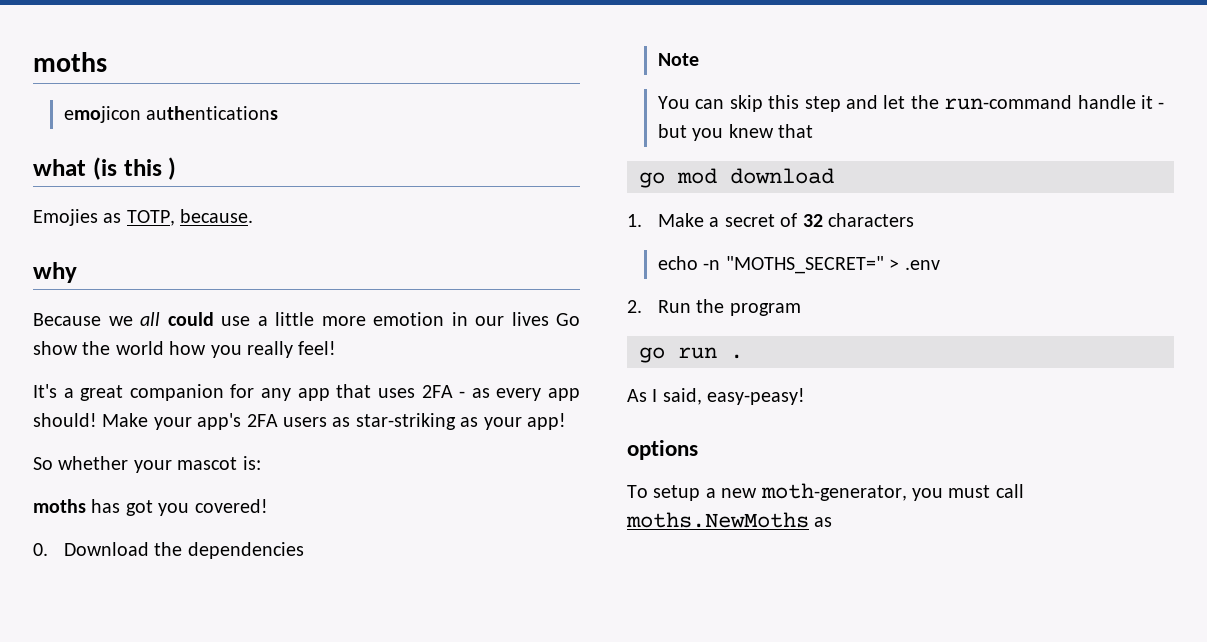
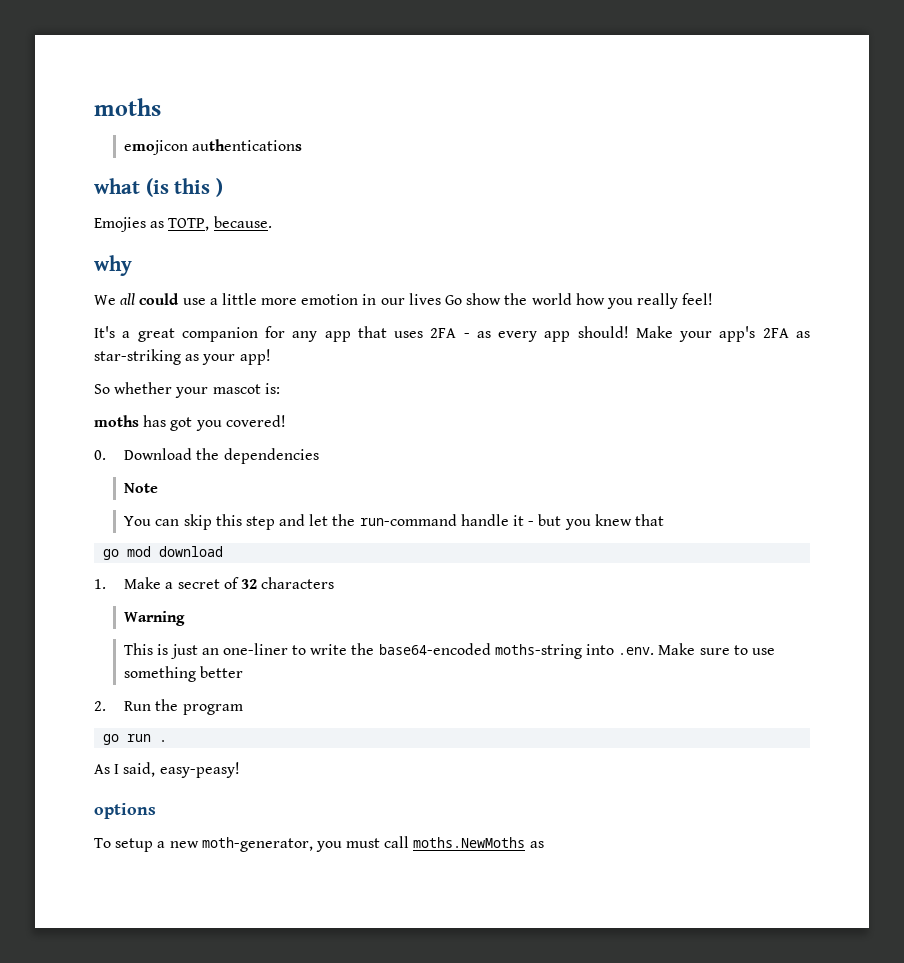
[33,313,133,326] Because we -> [94,295,116,305] We
[283,417,327,427] users -> (789, 333) none
[658,256,940,274] echo -n "MOTHS_SECRET=" > .env -> [124,611,186,626] [124,643,775,659] [124,666,244,682] Warning // This is just an one-liner to write the base64-encoded moths-string into .env. Make sure to use something better

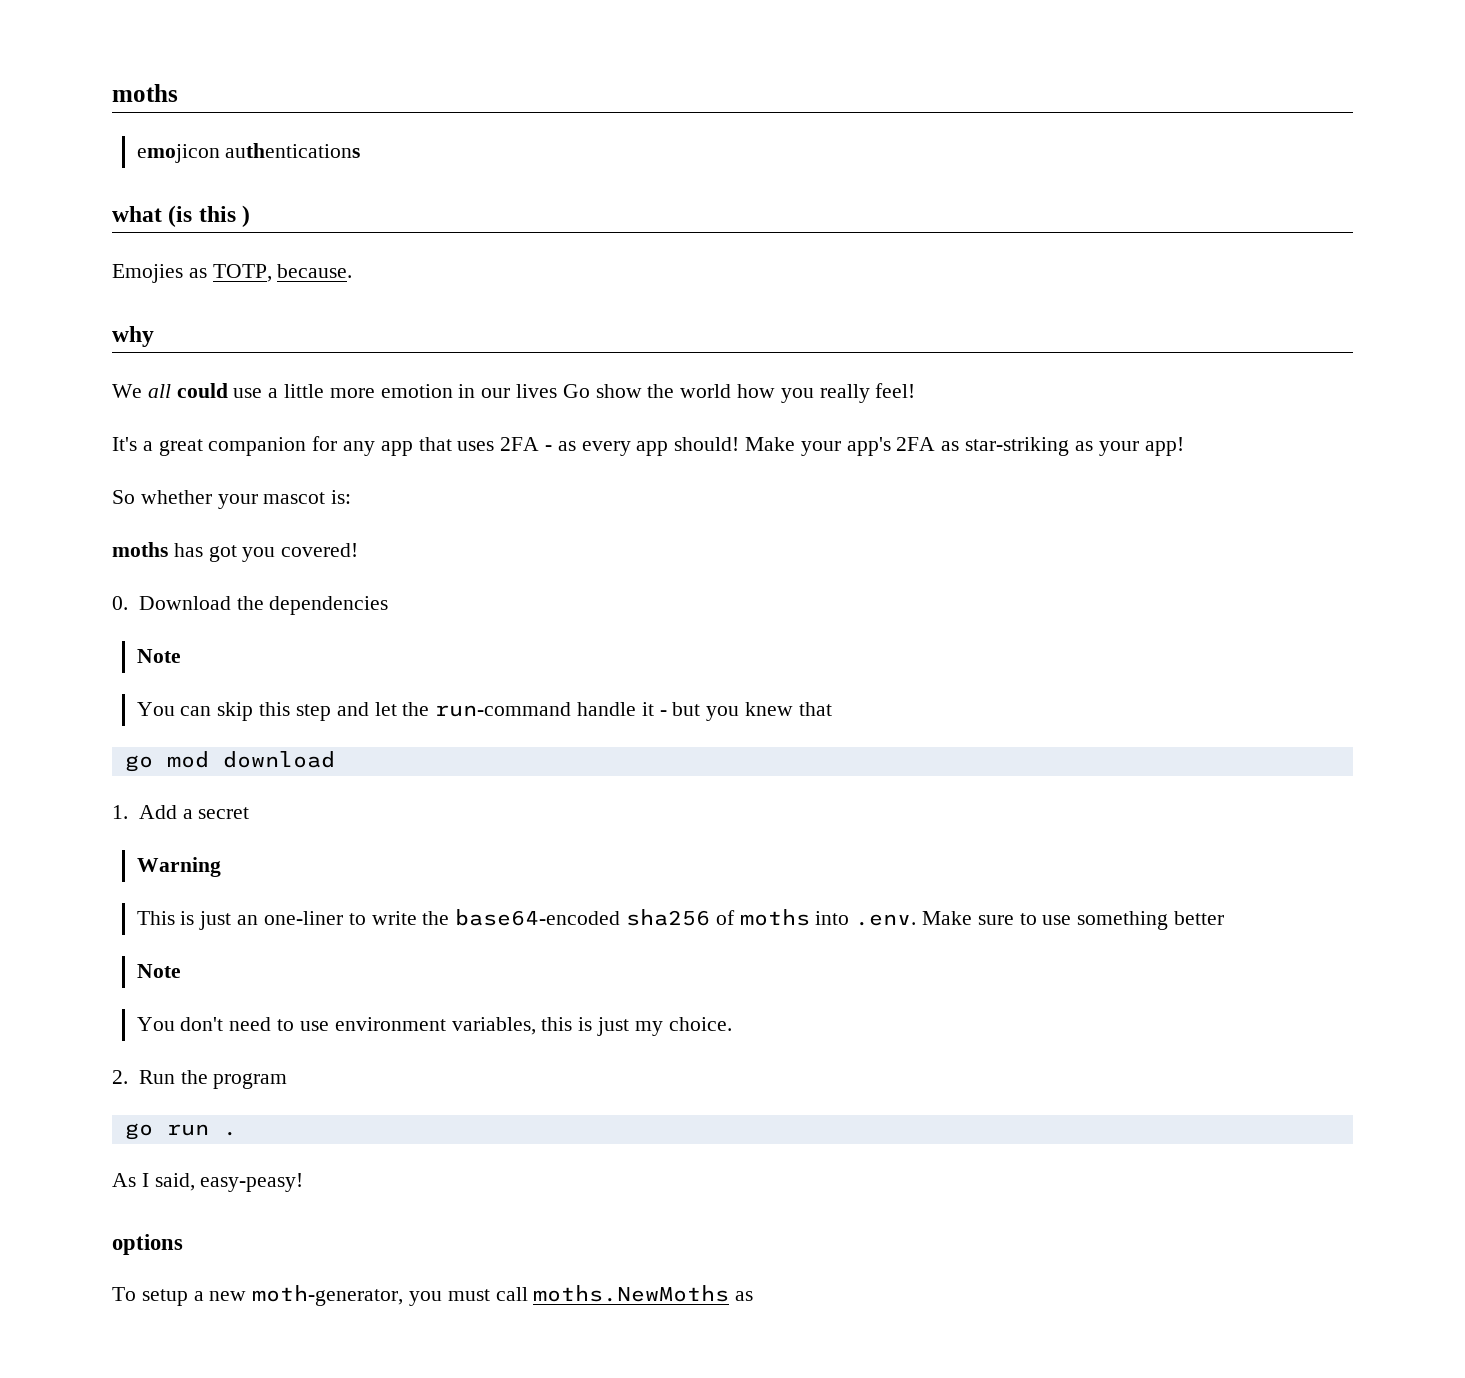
[124,577,162,589] Make -> [138,805,177,819] Add
[223,577,335,589] of 32 characters -> (250, 813) none
[494,644,582,659] moths-string -> [625,909,810,926] sha256 of moths
(244, 672) none -> [136,964,181,978] [136,1017,732,1036] // Note // You don't need to use environment variables, this is just my choice.

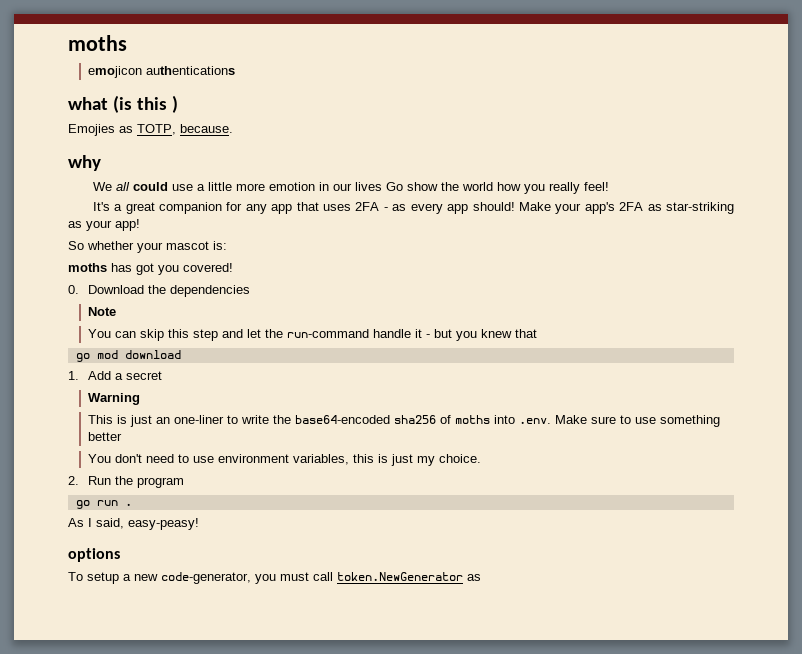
[136,964,181,978] // Note -> (122, 436) none
[252,1285,404,1306] moth-generator, -> [161,572,251,584] code-generator,
[533,1285,730,1302] moths.NewMoths -> [337,572,463,581] token.NewGenerator

